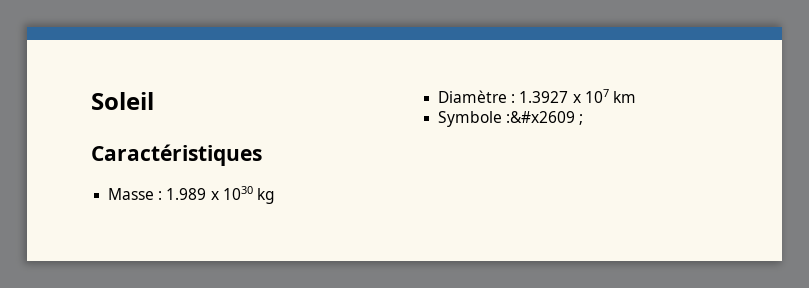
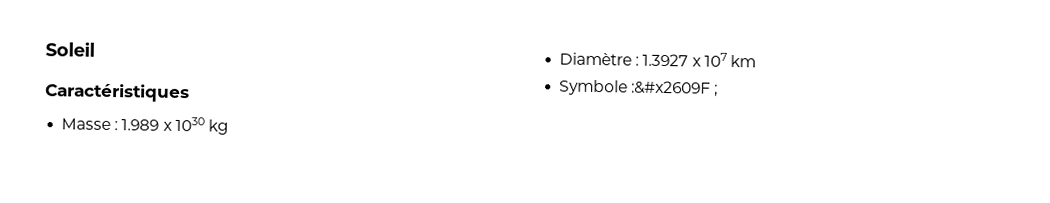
[506,111,576,123] :&#x2609 -> [631,80,712,95] :&#x2609F

